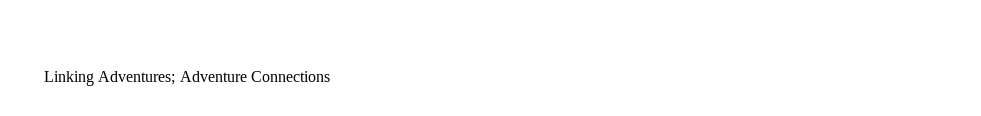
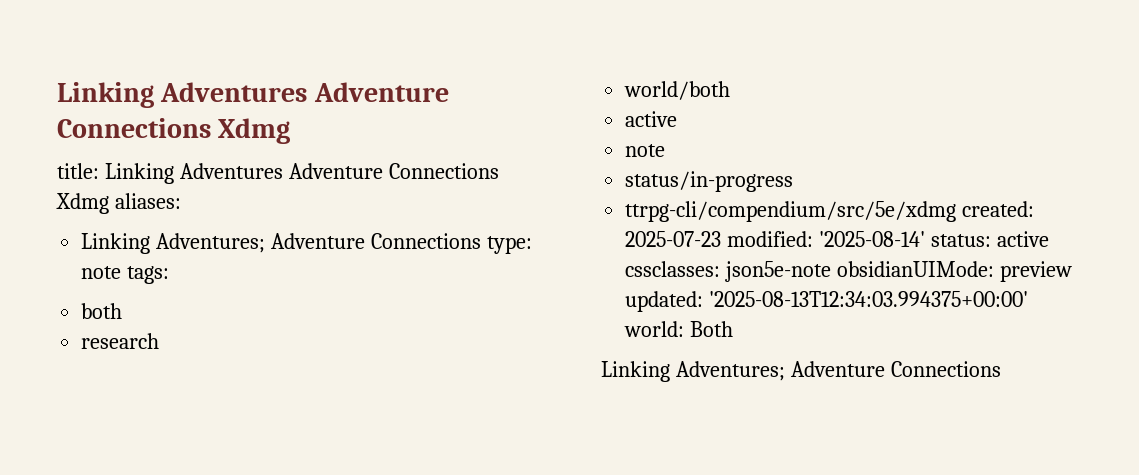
[44,71,94,86] Linking -> [57,82,449,108] [57,118,291,144] [57,163,499,184] [56,193,181,214] [81,233,532,254] [81,266,170,284] [81,303,123,319] [81,333,160,349] [624,81,731,100] [625,111,678,127] [625,144,666,157] [625,171,794,192] [625,201,1035,222] [625,231,1049,247] [625,261,1073,282] [625,291,1029,312] [624,321,734,337] [601,361,670,382] Linking Adventures Adventure Connections Xdmg // title: Linking Adventures Adventure Connections Xdmg aliases: // Linking Adventures; Adventure Connections type: note tags: // both // research // world/both // active // note // status/in-progress // ttrpg-cli/compendium/src/5e/xdmg created: 2025-07-23 modified: '2025-08-14' status: active cssclasses: json5e-note obsidianUIMode: preview updated: '2025-08-13T12:34:03.994375+00:00' world: Both // Linking

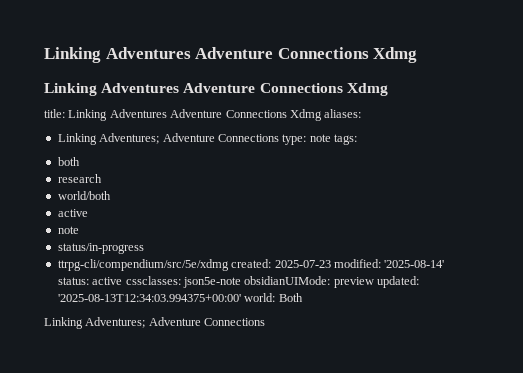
[57,82,449,108] [57,118,291,144] Linking Adventures Adventure Connections Xdmg -> [44,47,418,63] [44,83,388,96] Linking Adventures Adventure Connections Xdmg // Linking Adventures Adventure Connections Xdmg

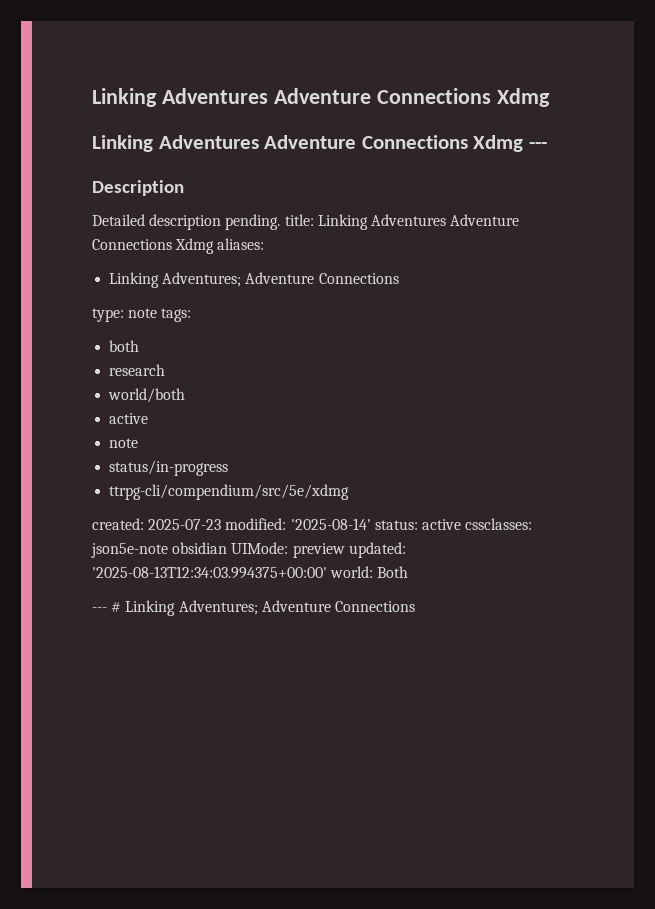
(388, 89) // -> [528,142,547,149] [92,180,184,196] [92,214,281,230] --- // Description // Detailed description pending.
(279, 138) none -> (399, 278) //
(229, 265) none -> (350, 492) //
[244,276,331,285] obsidianUIMode: -> [172,542,289,554] obsidian UIMode:
(303, 297) none -> [92,602,122,612] --- #

